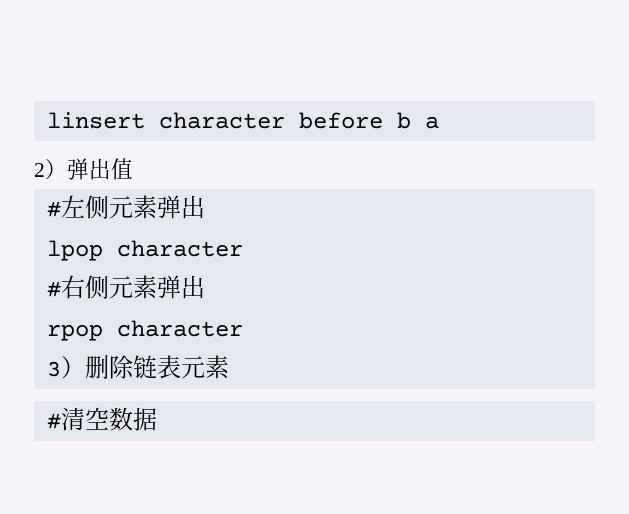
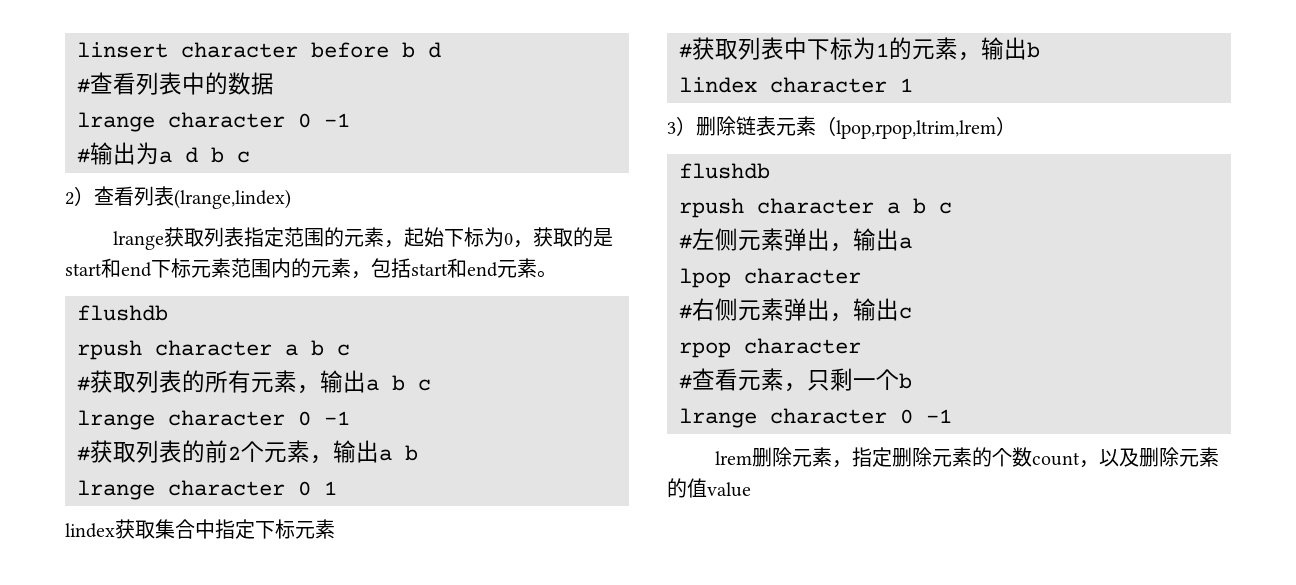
[424,116,439,129] [34,158,133,180] a // 2）弹出值 -> [428,42,441,58] [77,72,274,95] [77,112,350,132] [77,142,250,165] [65,186,291,209] [112,227,613,250] [65,258,557,279] [77,305,168,321] [77,340,350,360] [77,370,431,394] [77,410,350,430] [77,440,418,464] [77,480,337,500] [65,519,335,539] [679,37,1040,61] [679,77,913,93] [667,116,1016,139] [679,163,770,179] [679,198,952,218] d // #查看列表中的数据 // lrange character 0 -1 // #输出为a d b c // 2）查看列表(lrange,lindex) // lrange获取列表指定范围的元素，起始下标为0，获取的是start和end下标元素范围内的元素，包括start和end元素。 // flushdb // rpush character a b c // #获取列表的所有元素，输出a b c // lrange character 0 -1 // #获取列表的前2个元素，输出a b // lrange character 0 1 // lindex获取集合中指定下标元素 // #获取列表中下标为1的元素，输出b // lindex character 1 // 3）删除链表元素（lpop,rpop,ltrim,lrem） // flushdb // rpush character a b c
(205, 207) none -> [830,228,912,252] ，输出a
(205, 287) none -> [830,298,912,322] ，输出c
[46,355,229,379] [46,407,157,431] 3）删除链表元素 // #清空数据 -> [679,368,912,392] [679,408,952,428] [714,447,1219,468] [667,478,751,498] #查看元素，只剩一个b // lrange character 0 -1 // lrem删除元素，指定删除元素的个数count，以及删除元素的值value

